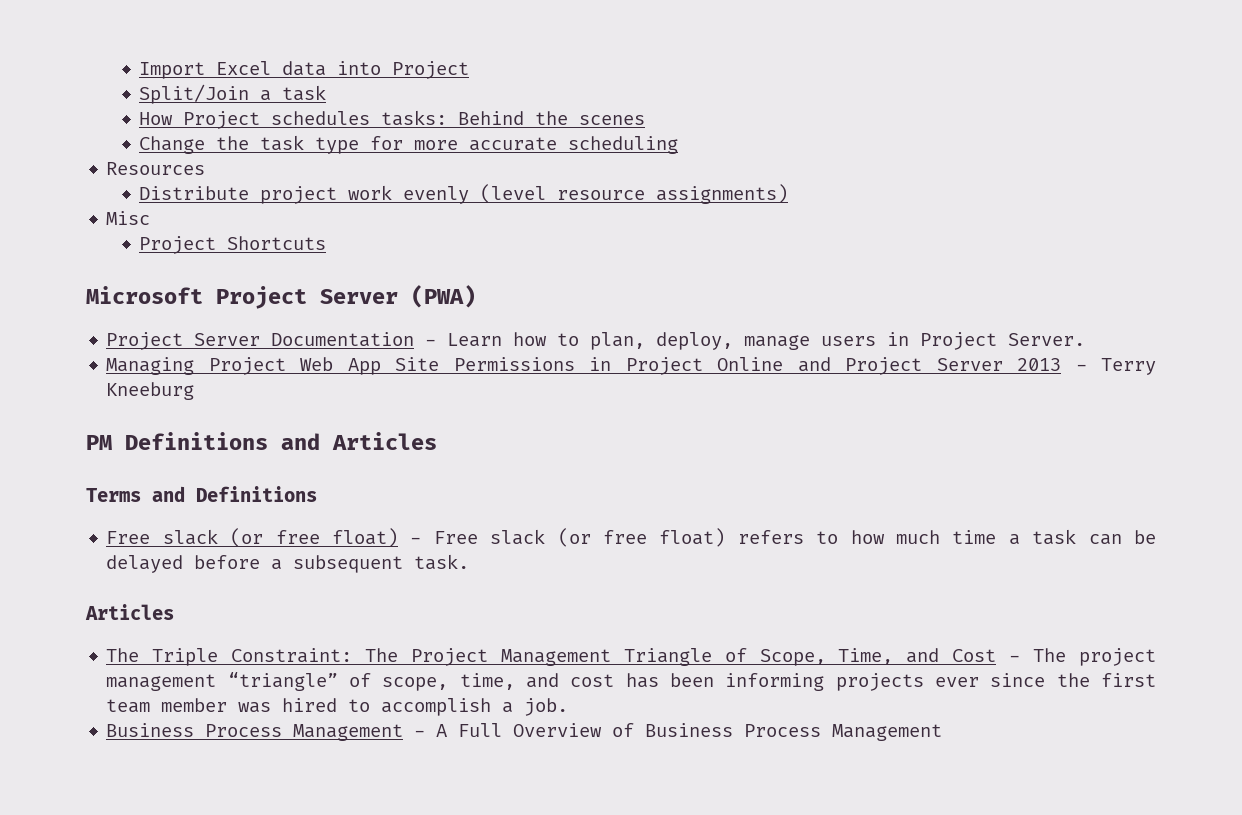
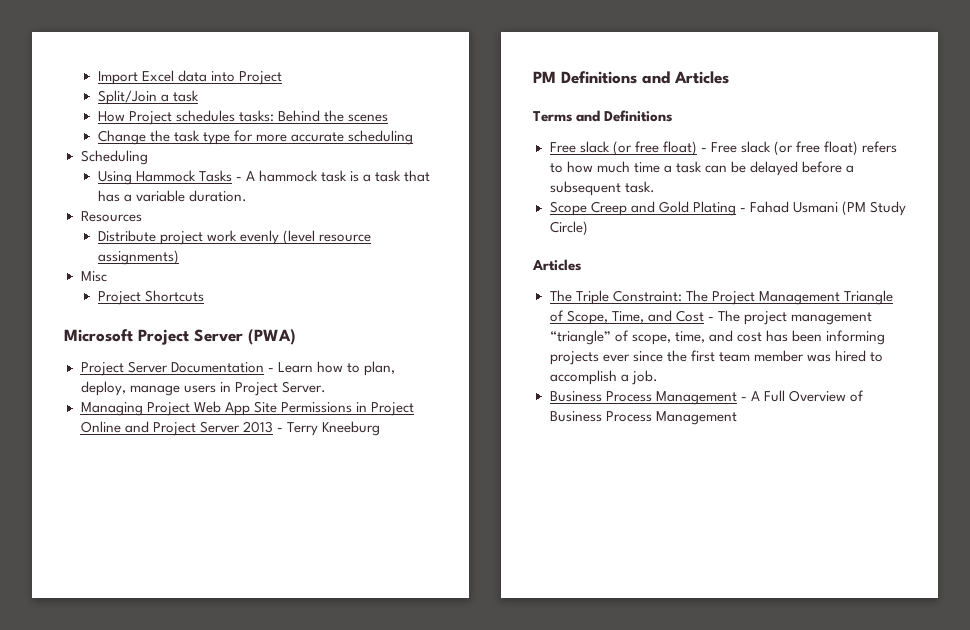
(679, 145) none -> [80,150,148,165] [97,170,431,185] [97,190,247,202] // Scheduling // Using Hammock Tasks - A hammock task is a task that has a variable duration.
(470, 562) none -> [549,201,906,216] [549,221,588,236] // Scope Creep and Gold Plating - Fahad Usmani (PM Study Circle)

